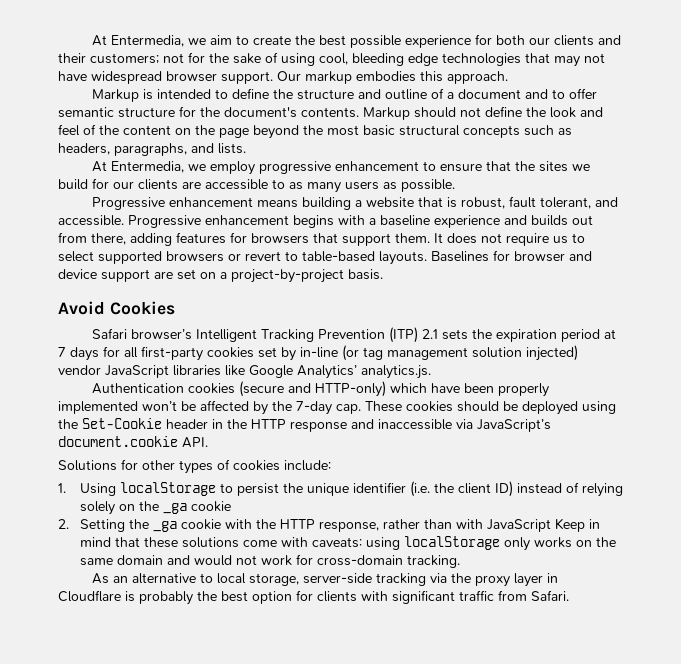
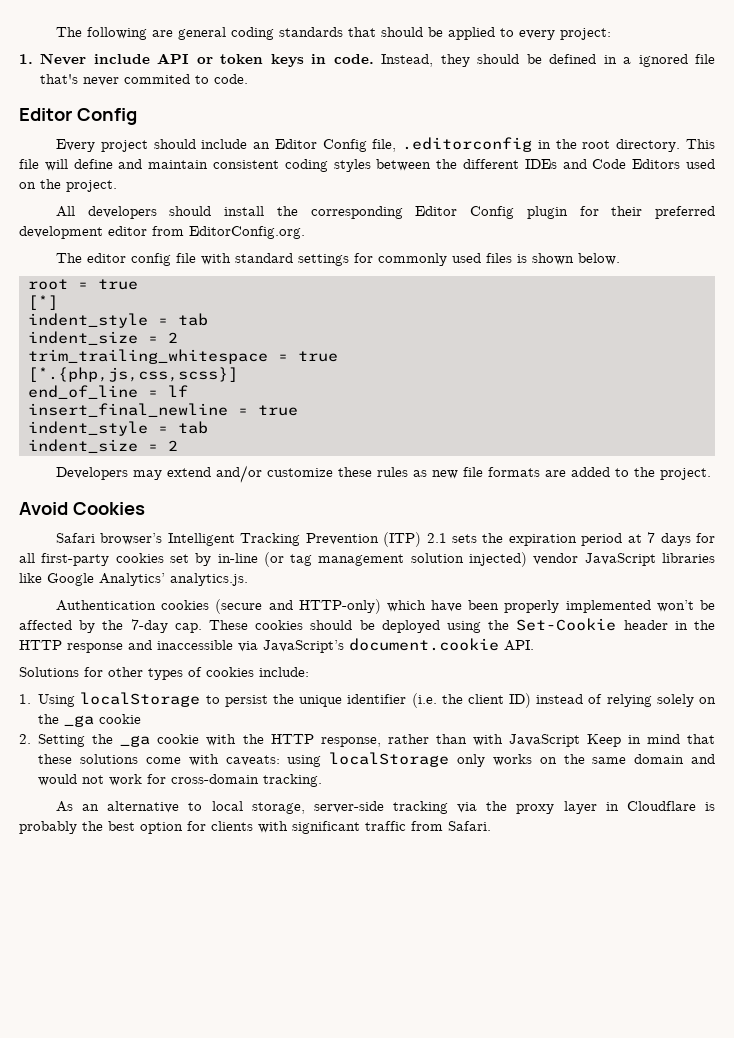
[92,34,622,48] [58,52,605,67] [58,71,508,84] [92,88,598,102] [58,106,603,120] [58,124,572,139] [58,143,246,156] [92,161,591,175] [58,178,455,193] [92,196,619,210] [58,215,593,228] [58,232,585,246] [58,250,592,265] [58,269,383,283] At Entermedia, we aim to create the best possible experience for both our clients and their customers; not for the sake of using cool, bleeding edge technologies that may not have widespread browser support. Our markup embodies this approach. // Markup is intended to define the structure and outline of a document and to offer semantic structure for the document's contents. Markup should not define the look and feel of the content on the page beyond the most basic structural concepts such as headers, paragraphs, and lists. // At Entermedia, we employ progressive enhancement to ensure that the sites we build for our clients are accessible to as many users as possible. // Progressive enhancement means building a website that is robust, fault tolerant, and accessible. Progressive enhancement begins with a baseline experience and builds out from there, adding features for browsers that support them. It does not require us to select supported browsers or revert to table-based layouts. Baselines for browser and device support are set on a project-by-project basis. -> [55,27,611,40] [19,53,715,67] [40,74,249,86] [19,108,137,125] [55,137,716,152] [19,159,715,172] [19,179,117,192] [55,206,716,219] [19,226,305,239] [55,253,620,266] [27,279,138,290] [27,295,58,310] [27,313,208,328] [27,331,178,345] [27,349,338,364] [27,367,238,382] [27,385,188,399] [27,403,298,417] [27,421,208,436] [27,439,178,453] [55,465,711,483] The following are general coding standards that should be applied to every project: // 1. Never include API or token keys in code. Instead, they should be defined in a ignored file that's never commited to code. // Editor Config // Every project should include an Editor Config file, .editorconfig in the root directory. This file will define and maintain consistent coding styles between the different IDEs and Code Editors used on the project. // All developers should install the corresponding Editor Config plugin for their preferred development editor from EditorConfig.org. // The editor config file with standard settings for commonly used files is shown below. // root = true // [*] // indent_style = tab // indent_size = 2 // trim_trailing_whitespace = true // [*.{php,js,css,scss}] // end_of_line = lf // insert_final_newline = true // indent_style = tab // indent_size = 2 // Developers may extend and/or customize these rules as new file formats are added to the project.

